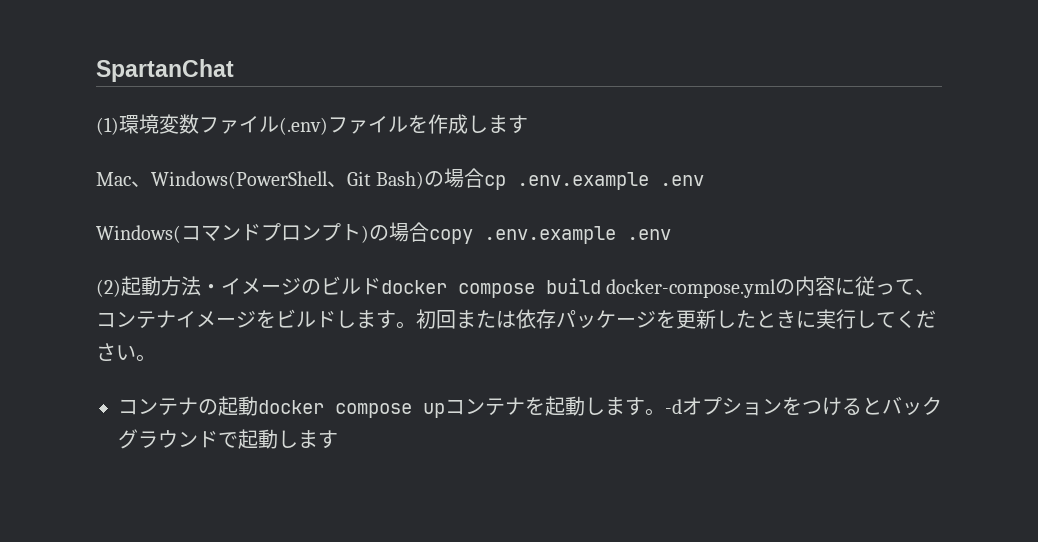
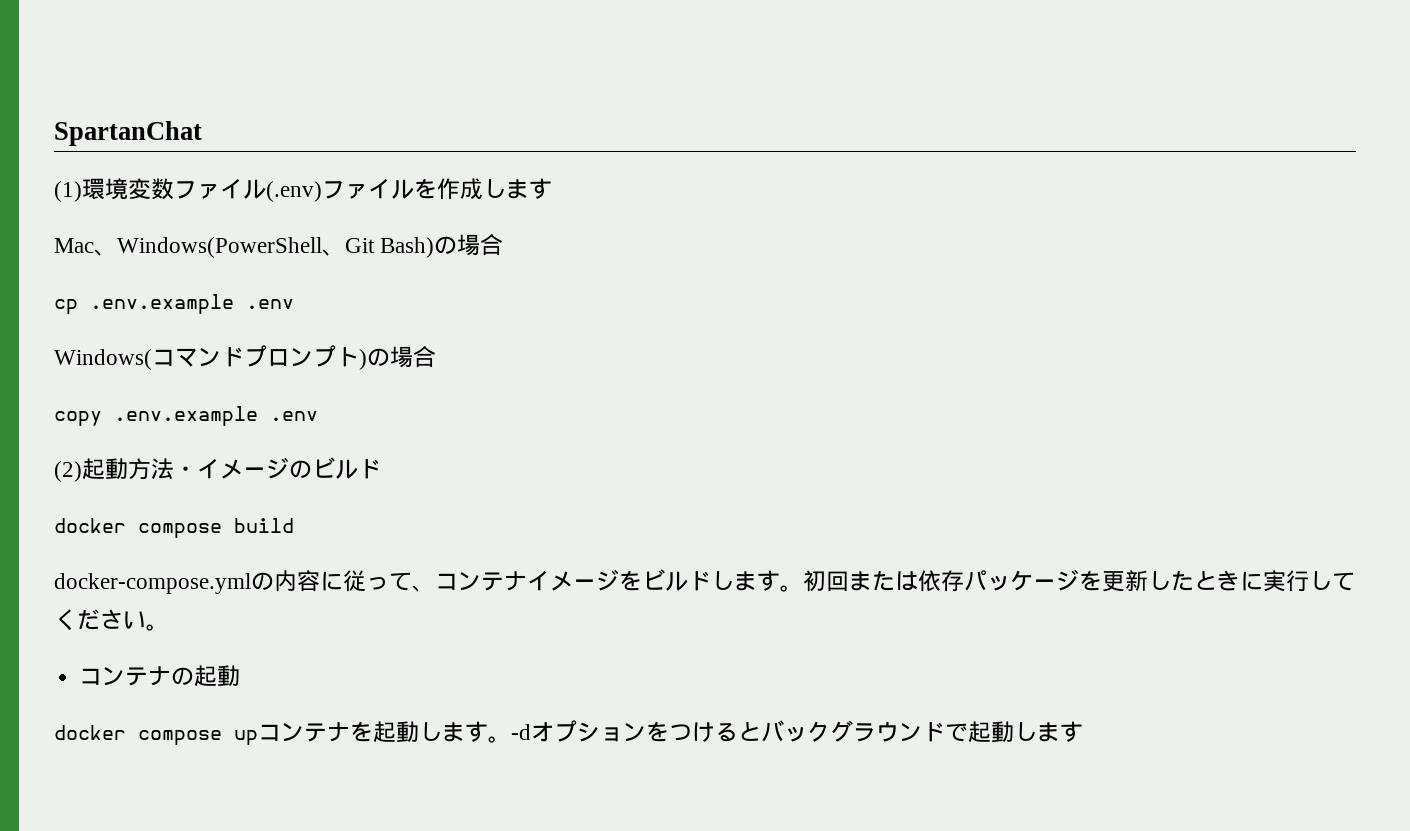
(485, 178) none -> (504, 245) //
(429, 232) none -> (436, 357) //
(381, 286) none -> (381, 469) //
(601, 286) none -> (294, 525) //
(258, 406) none -> (241, 676) //

